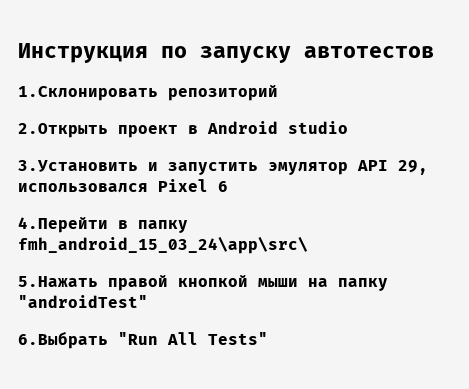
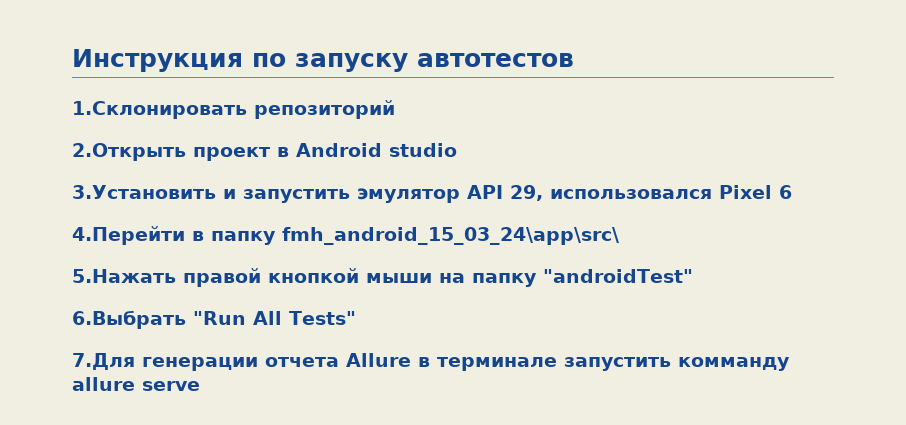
(268, 338) none -> [72,353,790,371] [72,377,200,391] // 7.Для генерации отчета Allure в терминале запустить комманду allure serve

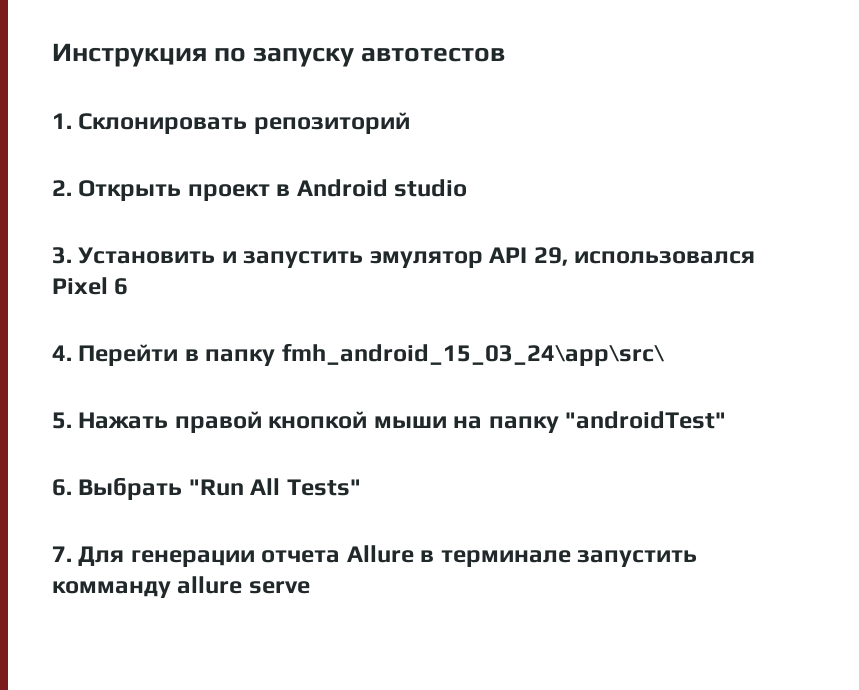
[72,101,247,119] 1.Склонировать -> [52,113,248,134] 1. Склонировать
[72,143,186,161] 2.Открыть -> [52,180,182,201] 2. Открыть
[72,185,216,199] 3.Установить -> [52,247,216,264] 3. Установить
[72,226,185,245] 4.Перейти -> [52,344,179,366] 4. Перейти
[72,269,176,283] 5.Нажать -> [52,412,169,429] 5. Нажать
[72,310,186,329] 6.Выбрать -> [52,477,183,500] 6. Выбрать
[72,353,135,370] 7.Для -> [52,546,125,566] 7. Для

